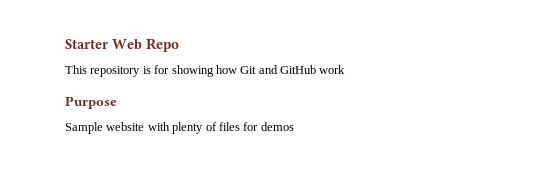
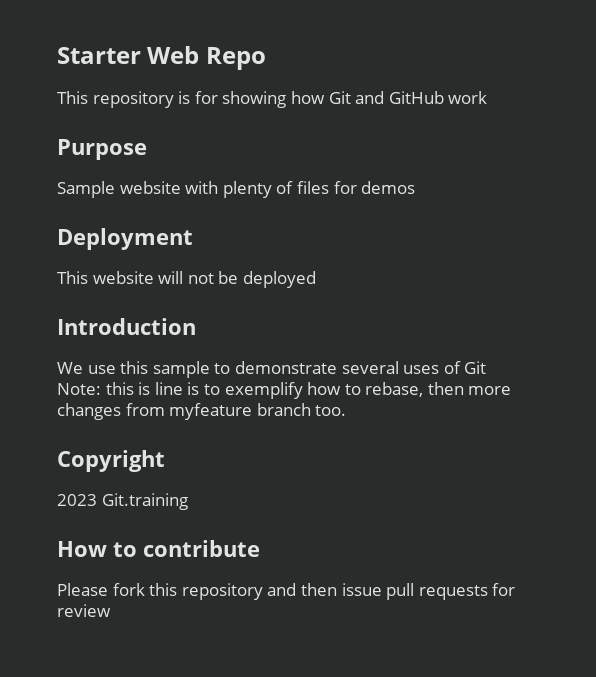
(294, 126) none -> [57,228,193,250] [57,271,316,288] [57,318,196,335] [57,361,487,378] [57,382,512,399] [57,403,347,420] [57,450,165,472] [57,493,188,510] [57,540,260,557] [57,583,516,600] [57,604,111,617] // Deployment // This website will not be deployed // Introduction // We use this sample to demonstrate several uses of Git Note: this is line is to exemplify how to rebase, then more changes from myfeature branch too. // Copyright // 2023 Git.training // How to contribute // Please fork this repository and then issue pull requests for review

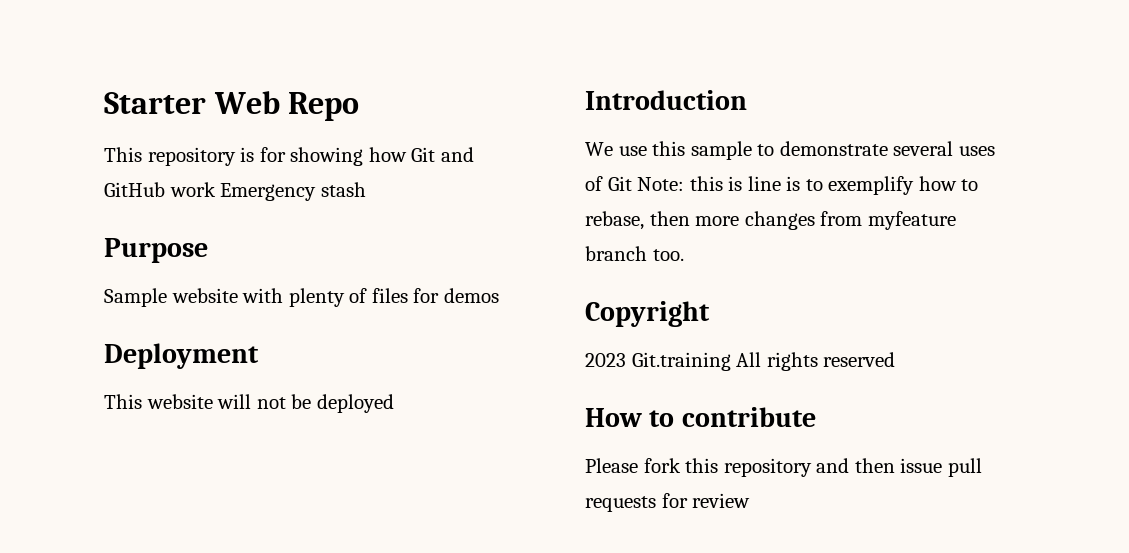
(488, 97) none -> [220,182,366,201] Emergency stash
(188, 501) none -> [736,352,896,371] All rights reserved

